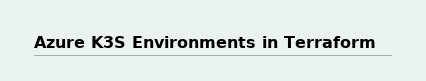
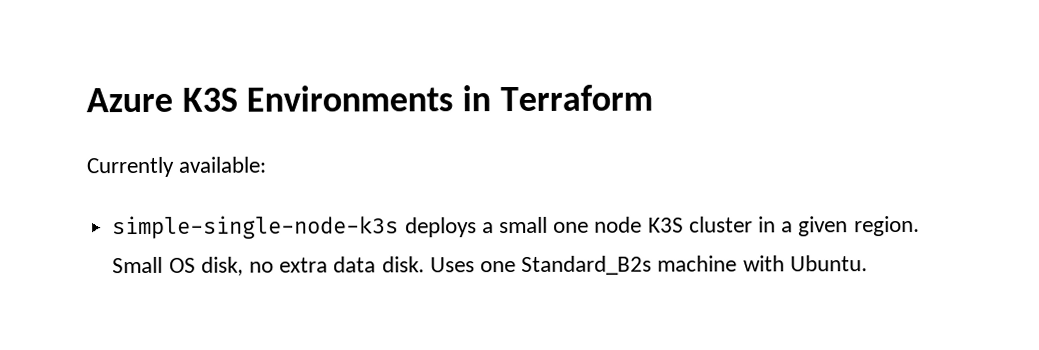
(376, 42) none -> [86,156,267,178] [112,215,920,240] [112,255,868,276] // Currently available: // simple-single-node-k3s deploys a small one node K3S cluster in a given region. Small OS disk, no extra data disk. Uses one Standard_B2s machine with Ubuntu.

